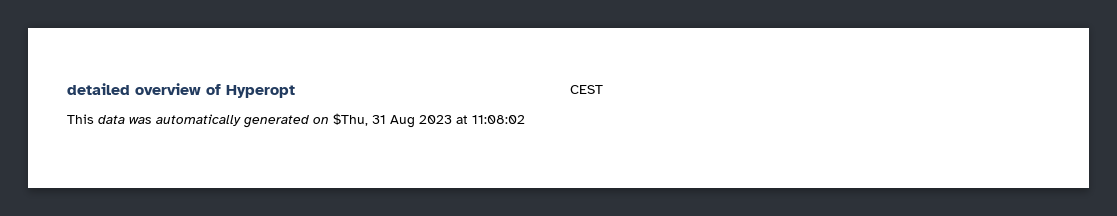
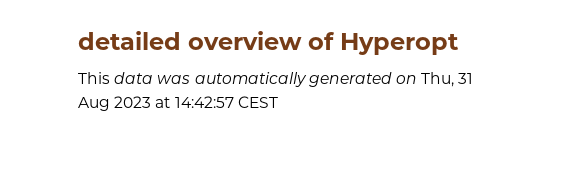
[333,113,368,126] $Thu, -> [421,72,455,87] Thu,
[472,115,525,124] 11:08:02 -> [174,96,234,108] 14:42:57

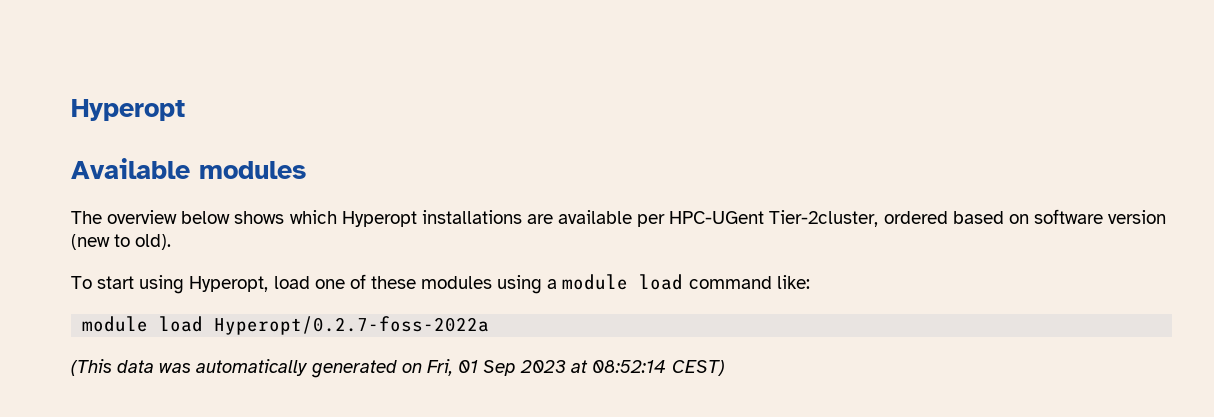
[78,31,459,55] [78,72,110,84] detailed overview of Hyperopt // This -> [71,99,185,121] [71,158,306,179] [71,209,1167,227] [71,234,172,250] [71,274,810,294] [82,316,490,335] [71,359,112,376] Hyperopt // Available modules // The overview below shows which Hyperopt installations are available per HPC-UGent Tier-2cluster, ordered based on software version (new to old). // To start using Hyperopt, load one of these modules using a module load command like: // module load Hyperopt/0.2.7-foss-2022a // (This
[421,72,474,87] [78,96,278,111] Thu, 31 Aug 2023 at 14:42:57 CEST -> [426,359,725,376] Fri, 01 Sep 2023 at 08:52:14 CEST)

